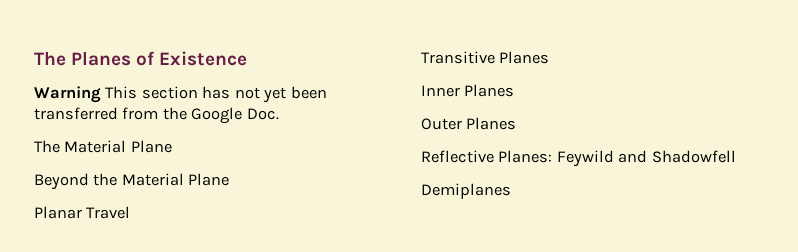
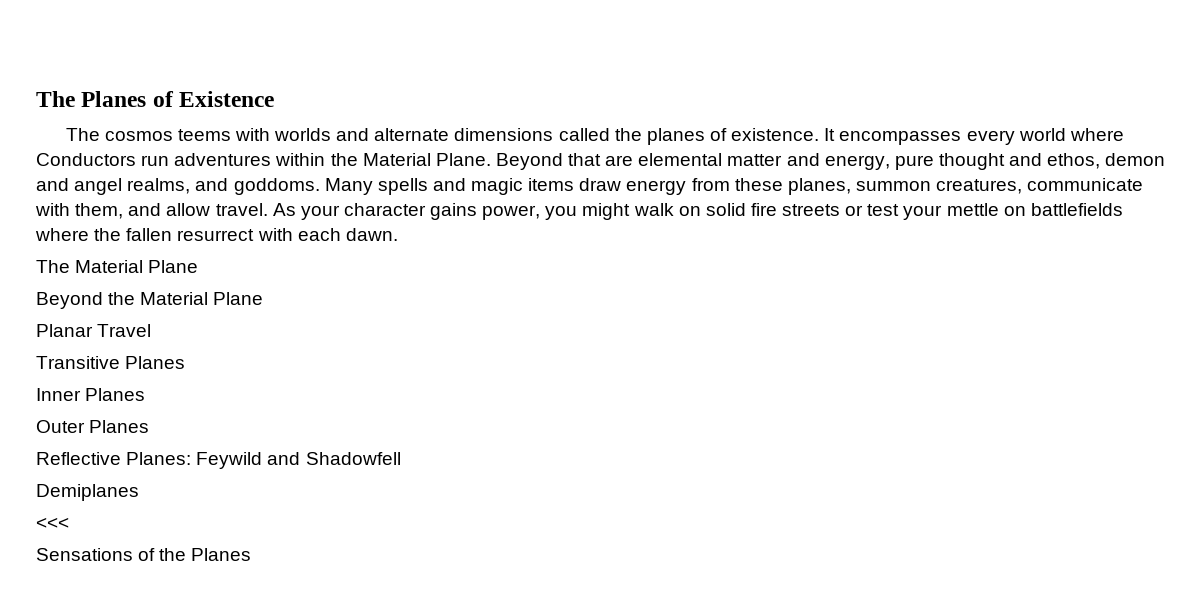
[34,86,327,103] [34,107,279,124] Warning This section has not yet been transferred from the Google Doc. -> [65,128,1124,145] [36,153,1166,170] [36,178,1144,195] [35,203,1123,220] [35,228,398,241] The cosmos teems with worlds and alternate dimensions called the planes of existence. It encompasses every world where Conductors run adventures within the Material Plane. Beyond that are elemental matter and energy, pure thought and ethos, demon and angel realms, and goddoms. Many spells and magic items draw energy from these planes, summon creatures, communicate with them, and allow travel. As your character gains power, you might walk on solid fire streets or test your mettle on battlefields where the fallen resurrect with each dawn.
(511, 191) none -> [36,517,69,529] [36,548,252,561] // <<< // Sensations of the Planes

